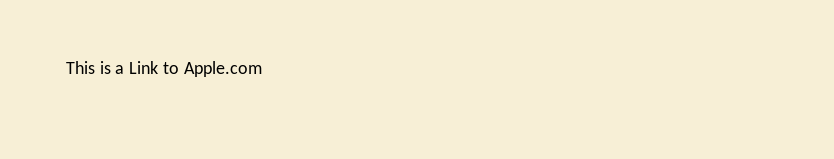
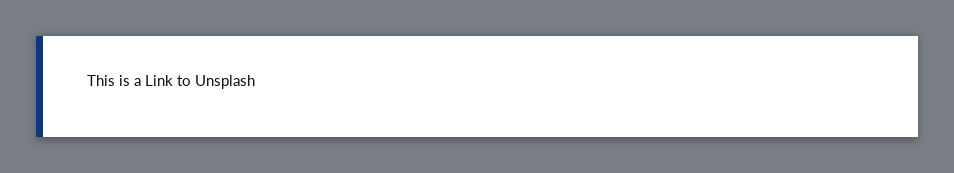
[183,61,262,77] Apple.com -> [195,75,255,89] Unsplash

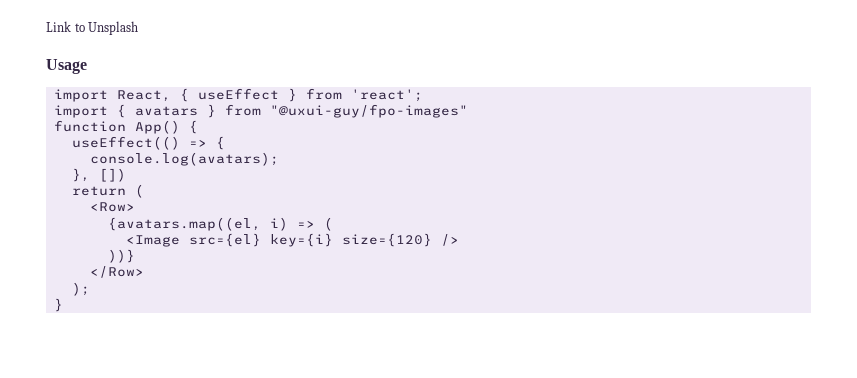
[87,75,141,86] This is a -> (46, 26) none
(255, 82) none -> [46,59,87,74] [53,88,423,102] [53,104,468,118] [53,120,198,134] [71,136,225,150] [89,152,279,166] [71,168,126,182] [71,184,144,198] [89,202,135,212] [107,217,333,231] [125,233,459,247] [107,249,135,263] [89,266,144,278] [71,282,90,296] [53,298,63,312] // Usage // import React, { useEffect } from 'react'; // import { avatars } from "@uxui-guy/fpo-images" // function App() { // useEffect(() => { // console.log(avatars); // }, []) // return ( // <Row> // {avatars.map((el, i) => ( // <Image src={el} key={i} size={120} /> // ))} // </Row> // ); // }

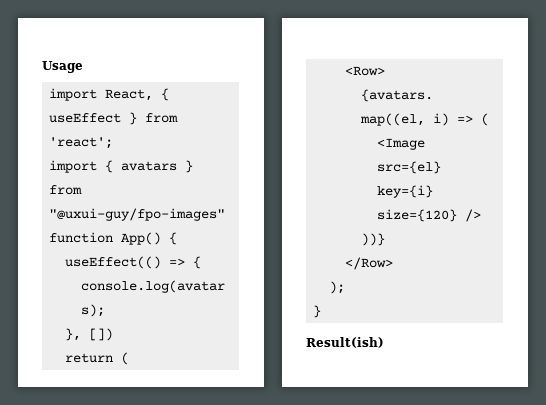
[46,21,139,35] Link to Unsplash // -> (42, 67) none
(63, 305) none -> [306,337,384,348] // Result(ish)

